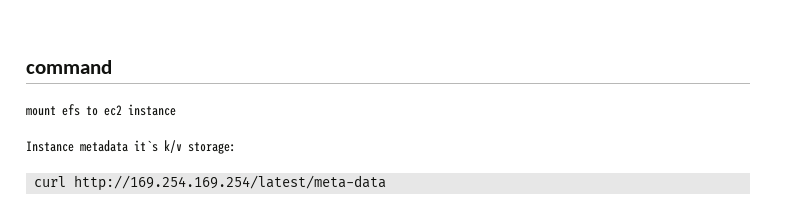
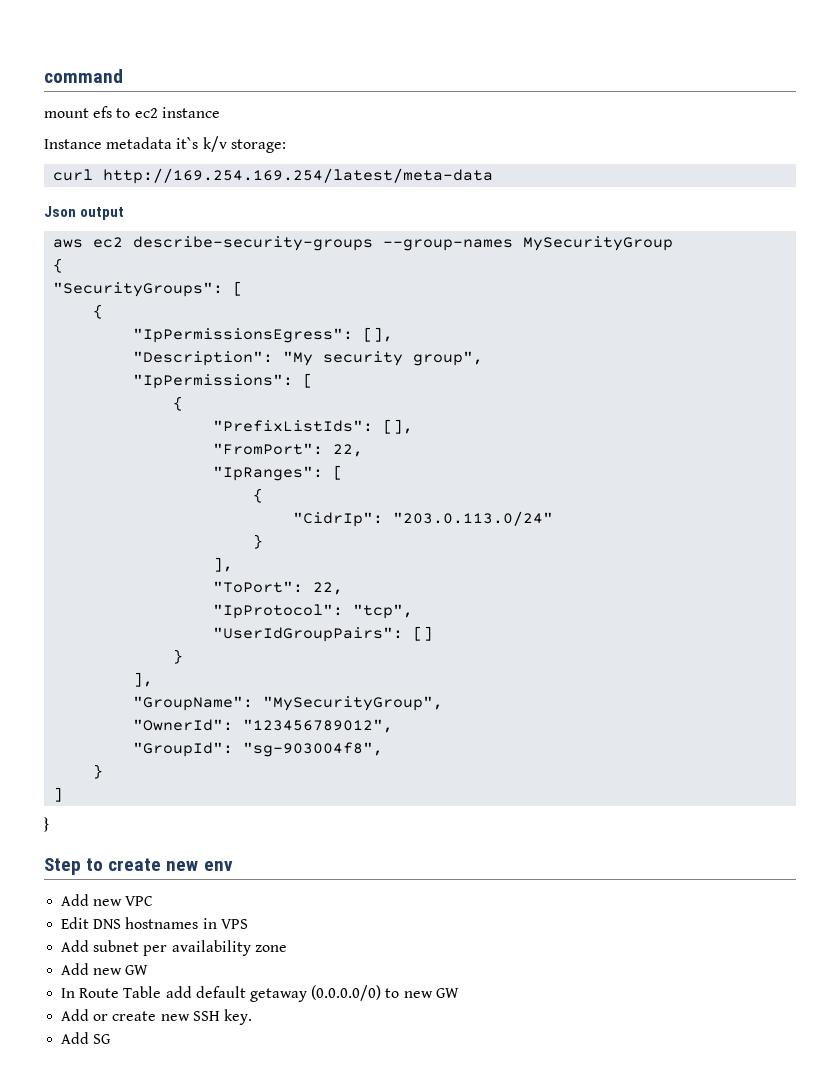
(387, 183) none -> [44,206,125,220] [53,236,674,251] [53,258,64,273] [53,281,244,297] [93,304,104,319] [133,327,394,343] [133,351,484,366] [133,373,314,389] [173,396,184,411] [213,419,414,434] [213,443,364,457] [213,465,344,481] [253,488,264,503] [293,511,554,527] [253,534,264,549] [213,557,234,572] [213,581,344,595] [213,604,414,619] [213,626,434,642] [173,649,184,664] [133,672,154,687] [133,696,444,711] [133,719,394,733] [133,742,384,757] [93,764,104,779] [53,787,64,802] [44,817,49,832] [44,858,233,875] [61,894,154,906] [61,917,248,929] [61,940,287,956] [61,963,149,975] [61,985,459,1002] [61,1009,252,1025] [61,1032,112,1044] // Json output // aws ec2 describe-security-groups --group-names MySecurityGroup // { // "SecurityGroups": [ // { // "IpPermissionsEgress": [], // "Description": "My security group", // "IpPermissions": [ // { // "PrefixListIds": [], // "FromPort": 22, // "IpRanges": [ // { // "CidrIp": "203.0.113.0/24" // } // ], // "ToPort": 22, // "IpProtocol": "tcp", // "UserIdGroupPairs": [] // } // ], // "GroupName": "MySecurityGroup", // "OwnerId": "123456789012", // "GroupId": "sg-903004f8", // } // ] // } // Step to create new env // Add new VPC // Edit DNS hostnames in VPS // Add subnet per availability zone // Add new GW // In Route Table add default getaway (0.0.0.0/0) to new GW // Add or create new SSH key. // Add SG

